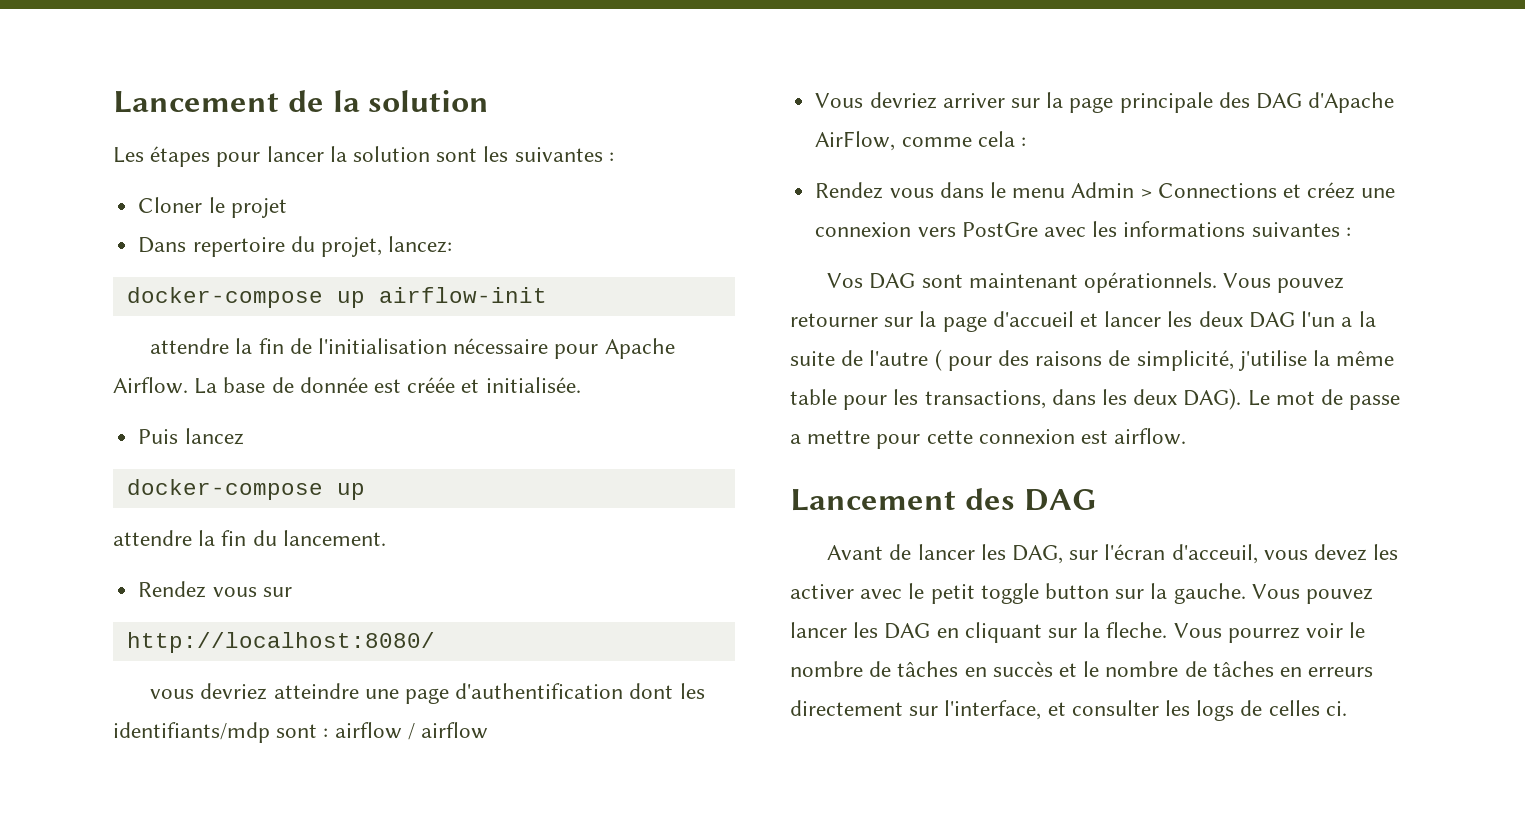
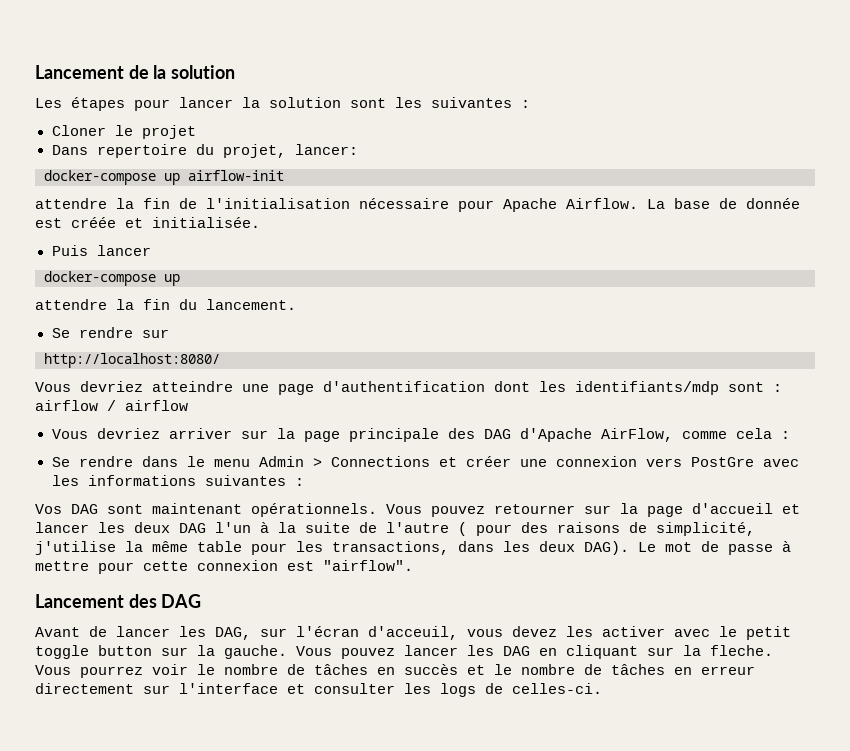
[388,236,453,253] lancez: -> [294,144,358,155] lancer:
[184,428,244,445] lancez -> [96,245,151,256] lancer
[138,581,257,598] Rendez vous -> [51,327,133,338] Se rendre
[150,689,195,699] vous -> [35,382,71,392] Vous
[815,182,934,199] Rendez vous -> [51,456,133,467] Se rendre
[1307,182,1356,199] créez -> [465,456,511,467] créer
[1341,317,1353,327] a -> [260,522,269,533] à
[790,434,801,444] a -> [782,541,791,552] à
[1114,428,1187,445] airflow. -> [323,560,413,571] "airflow".
[1308,667,1374,677] erreurs -> [701,666,755,675] erreur
[944,700,1042,720] l'interface, -> [179,683,278,694] l'interface
[1268,700,1347,716] celles ci. -> [512,683,602,694] celles-ci.

